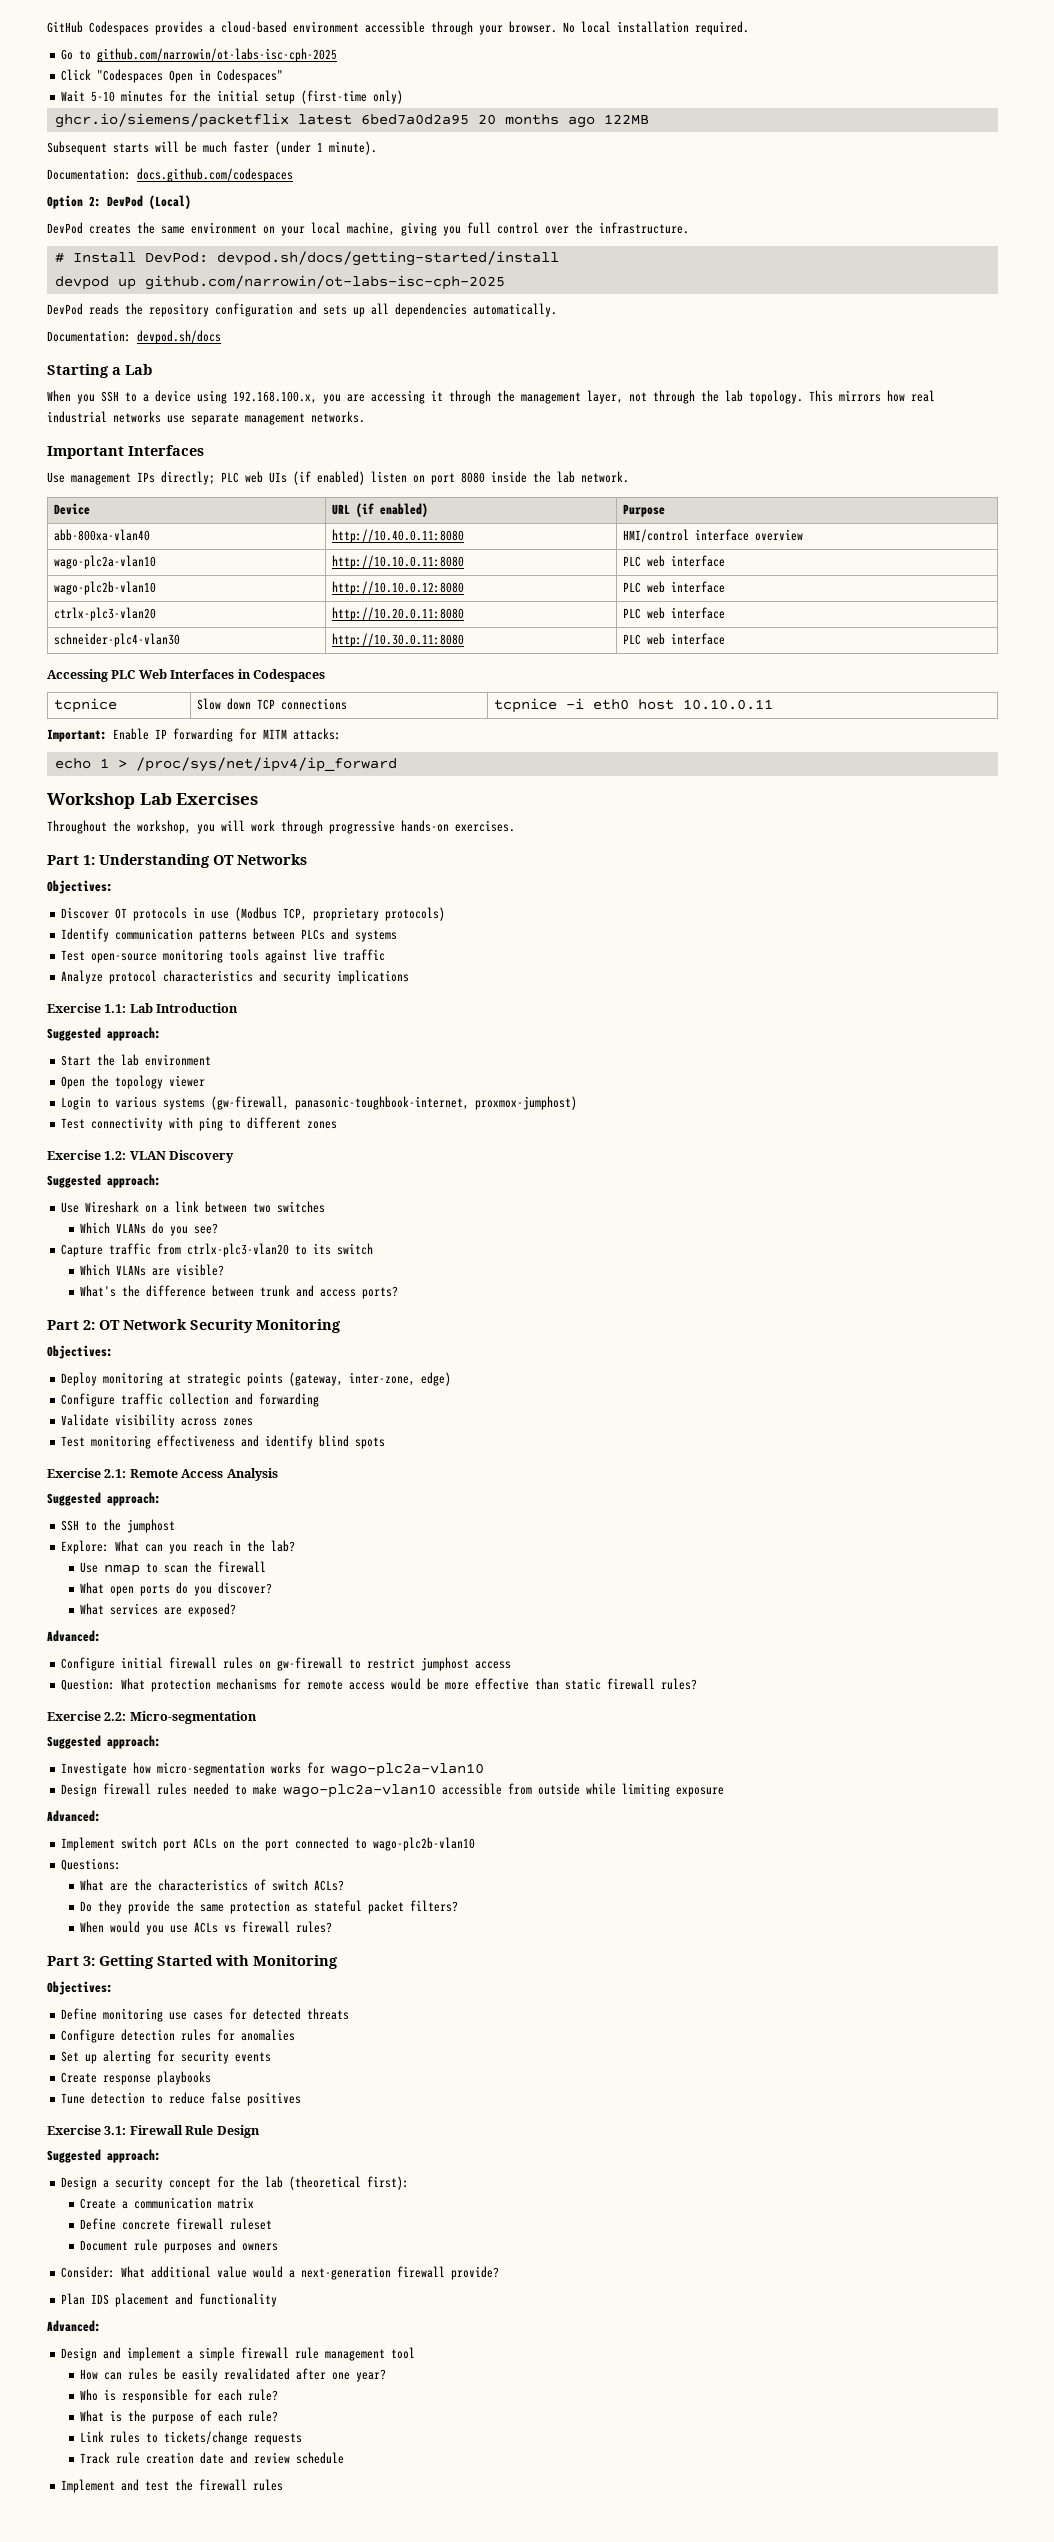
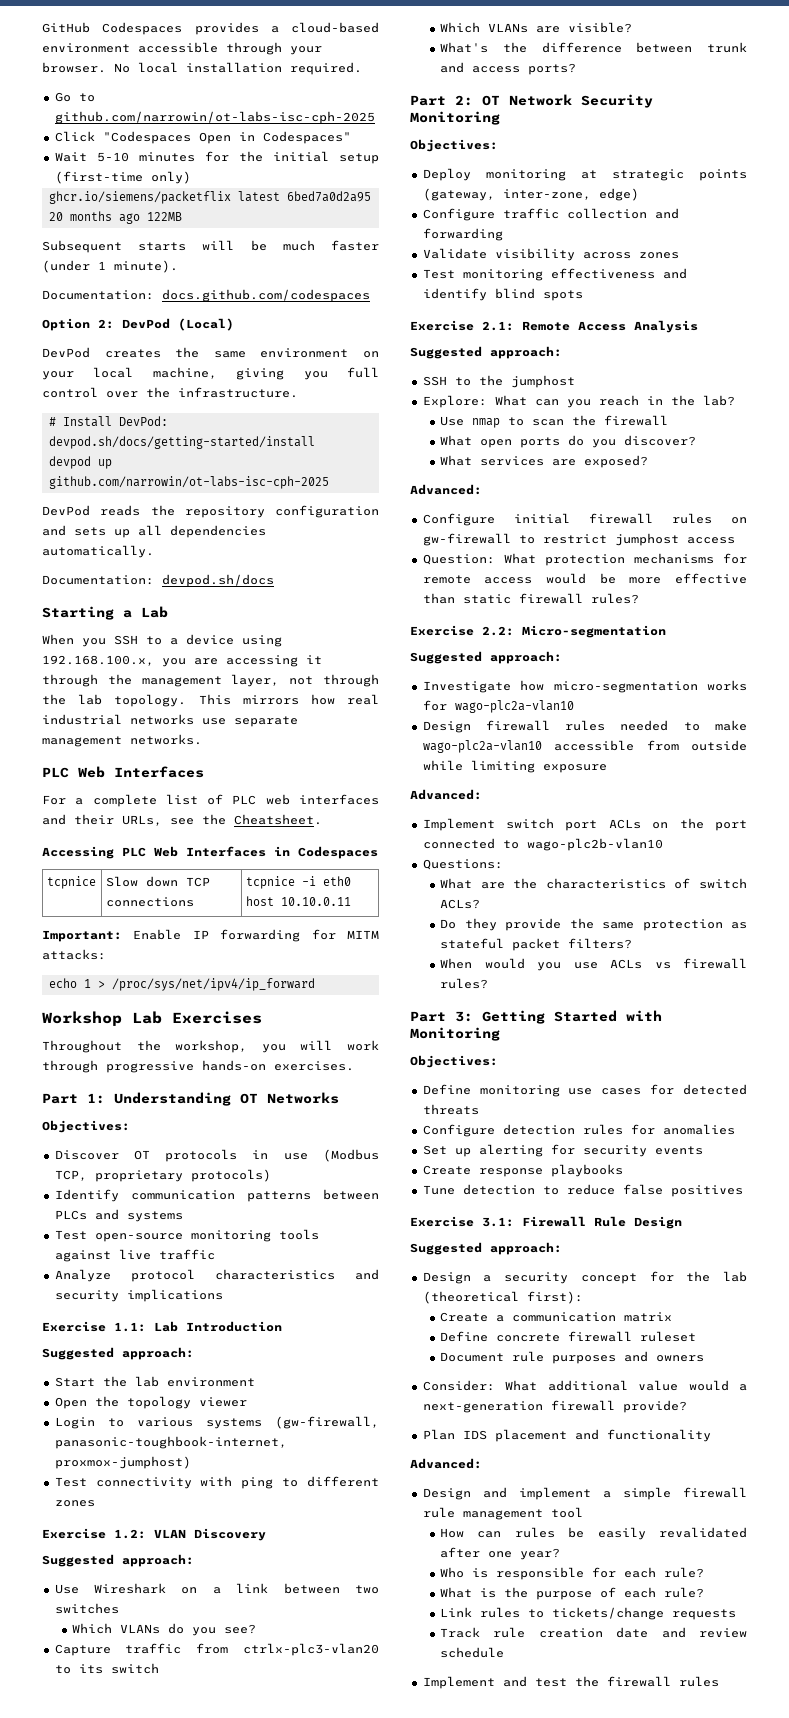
[47,446,124,459] Important -> [42,766,105,778] PLC Web
[47,471,629,485] [53,503,90,515] [331,503,428,517] [622,504,665,517] [53,529,150,541] [331,529,464,543] [622,529,803,542] [53,555,156,569] [331,555,464,569] [622,555,725,567] [53,581,156,595] [331,581,464,595] [622,581,725,593] [53,607,156,621] [331,607,464,621] [622,607,725,619] [53,633,180,647] [331,633,464,647] [622,633,725,645] Use management IPs directly; PLC web UIs (if enabled) listen on port 8080 inside the lab network. // Device | URL (if enabled) | Purpose // abb-800xa-vlan40 | http://10.40.0.11:8080 | HMI/control interface overview // wago-plc2a-vlan10 | http://10.10.0.11:8080 | PLC web interface // wago-plc2b-vlan10 | http://10.10.0.12:8080 | PLC web interface // ctrlx-plc3-vlan20 | http://10.20.0.11:8080 | PLC web interface // schneider-plc4-vlan30 | http://10.30.0.11:8080 | PLC web interface -> [42,794,379,807] [42,814,322,826] For a complete list of PLC web interfaces and their URLs, see the Cheatsheet.

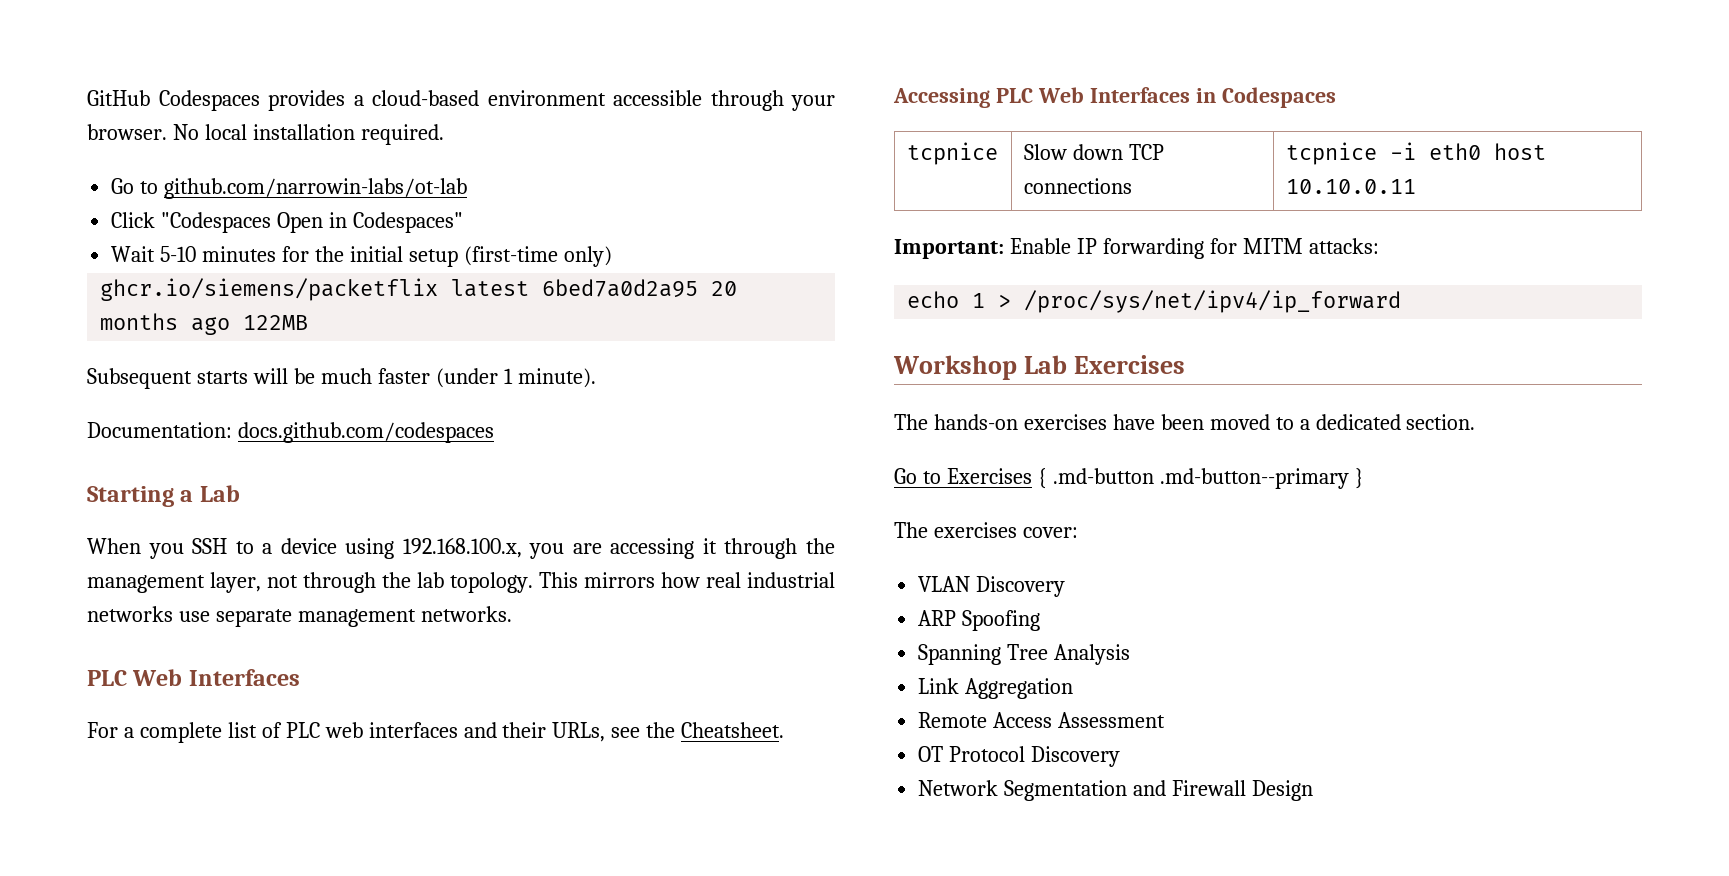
[54,111,375,124] github.com/narrowin/ot-labs-isc-cph-2025 -> [164,178,468,199] github.com/narrowin-labs/ot-lab
[42,318,234,331] [42,347,379,358] [42,367,379,380] [42,387,298,398] [48,416,168,427] [48,436,315,449] [48,456,112,469] [48,476,329,489] [42,505,379,518] [42,525,266,538] [42,545,154,558] [42,574,274,587] // Option 2: DevPod (Local) // DevPod creates the same environment on your local machine, giving you full control over the infrastructure. // # Install DevPod: devpod.sh/docs/getting-started/install // devpod up github.com/narrowin/ot-labs-isc-cph-2025 // DevPod reads the repository configuration and sets up all dependencies automatically. // Documentation: devpod.sh/docs -> (494, 432) none
[42,1040,379,1053] [42,1060,354,1073] [42,1092,339,1106] [42,1120,130,1133] [54,1149,379,1162] [54,1169,271,1182] [54,1189,379,1202] [54,1209,183,1222] [54,1229,319,1242] [54,1249,215,1262] [54,1269,379,1282] [54,1289,223,1302] [42,1321,282,1332] [42,1347,194,1360] [54,1376,255,1387] [54,1396,247,1409] [54,1416,379,1429] [54,1436,287,1449] [54,1456,191,1469] [54,1476,379,1489] [54,1500,95,1507] [42,1528,266,1541] [42,1554,194,1567] [54,1583,379,1594] [54,1603,119,1614] [72,1623,257,1636] [54,1643,379,1656] [54,1663,159,1674] [440,22,633,33] [440,42,747,53] [440,62,577,75] [410,94,653,108] [410,111,500,125] [410,139,498,152] [422,168,747,181] [422,188,639,201] [422,208,679,221] [422,228,503,241] [422,248,679,261] [422,268,687,281] [422,288,583,301] [410,320,698,333] [410,346,562,359] [422,375,575,388] [422,395,735,408] [440,415,669,428] [440,435,697,448] [440,455,649,468] [410,484,482,495] [422,513,747,526] [422,533,735,546] [422,553,747,566] [422,573,747,584] [422,593,639,604] [410,625,666,638] [410,651,562,664] [422,680,747,693] [422,700,574,713] [422,720,747,733] [422,740,747,753] [422,760,607,773] [410,789,482,800] [422,818,747,831] [422,838,663,851] [422,859,503,870] [440,878,747,889] [440,899,481,909] [440,918,747,931] [440,938,633,951] [440,958,747,971] [440,978,489,989] [410,1010,662,1024] [410,1027,500,1041] [410,1055,498,1068] [422,1084,747,1097] [422,1104,479,1115] [422,1124,735,1137] [422,1144,703,1157] [422,1164,623,1177] [422,1184,743,1197] [410,1216,682,1229] [410,1242,562,1255] [422,1271,747,1284] [422,1291,583,1304] [440,1312,673,1322] [440,1331,697,1342] [440,1351,705,1364] [422,1380,747,1391] [422,1400,687,1413] [422,1429,711,1442] [410,1458,482,1469] [422,1487,747,1500] [422,1507,583,1520] [440,1527,747,1540] [440,1547,561,1560] [440,1567,705,1580] [440,1587,705,1600] [440,1607,737,1620] [440,1627,747,1638] [440,1647,505,1658] [422,1676,719,1689] Throughout the workshop, you will work through progressive hands-on exercises. // Part 1: Understanding OT Networks // Objectives: // Discover OT protocols in use (Modbus TCP, proprietary protocols) // Identify communication patterns between PLCs and systems // Test open-source monitoring tools against live traffic // Analyze protocol characteristics and security implications // Exercise 1.1: Lab Introduction // Suggested approach: // Start the lab environment // Open the topology viewer // Login to various systems (gw-firewall, panasonic-toughbook-internet, proxmox-jumphost) // Test connectivity with ping to different zones // Exercise 1.2: VLAN Discovery // Suggested approach: // Use Wireshark on a link between two switches // Which VLANs do you see? // Capture traffic from ctrlx-plc3-vlan20 to its switch // Which VLANs are visible? // What's the difference between trunk and access ports? // Part 2: OT Network Security Monitoring // Objectives: // Deploy monitoring at strategic points (gateway, inter-zone, edge) // Configure traffic collection and forwarding // Validate visibility across zones // Test monitoring effectiveness and identify blind spots // Exercise 2.1: Remote Access Analysis // Suggested approach: // SSH to the jumphost // Explore: What can you reach in the lab? // Use nmap to scan the firewall // What open ports do you discover? // What services are exposed? // Advanced: // Configure initial firewall rules on gw-firewall to restrict jumphost access // Question: What protection mechanisms for remote access would be more effective than static firewall rules? // Exercise 2.2: Micro-segmentation // Suggested approach: // Investigate how micro-segmentation works for wago-plc2a-vlan10 // Design firewall rules needed to make wago-plc2a-vlan10 accessible from outside while limiting exposure // Advanced: // Implement switch port ACLs on the port connected to wago-plc2b-vlan10 // Questions: // What are the characteristics of switch ACLs? // Do they provide the same protection as stateful packet filters? // When would you use ACLs vs firewall rules? // Part 3: Getting Started with Monitoring // Objectives: // Define monitoring use cases for detected threats // Configure detection rules for anomalies // Set up alerting for security events // Create response playbooks // Tune detection to reduce false positives // Exercise 3.1: Firewall Rule Design // Suggested approach: // Design a security concept for the lab (theoretical first): // Create a communication matrix // Define concrete firewall ruleset // Document rule purposes and owners // Consider: What additional value would a next-generation firewall provide? // Plan IDS placement and functionality // Advanced: // Design and implement a simple firewall rule management tool // How can rules be easily revalidated after one year? // Who is responsible for each rule? // What is the purpose of each rule? // Link rules to tickets/change requests // Track rule creation date and review schedule // Implement and test the firewall rules -> [894,414,1476,430] [894,468,1364,489] [894,522,1078,538] [918,576,1066,597] [918,610,1041,631] [918,644,1131,665] [918,678,1074,699] [918,712,1166,728] [918,746,1121,767] [918,780,1313,801] The hands-on exercises have been moved to a dedicated section. // Go to Exercises { .md-button .md-button--primary } // The exercises cover: // VLAN Discovery // ARP Spoofing // Spanning Tree Analysis // Link Aggregation // Remote Access Assessment // OT Protocol Discovery // Network Segmentation and Firewall Design

